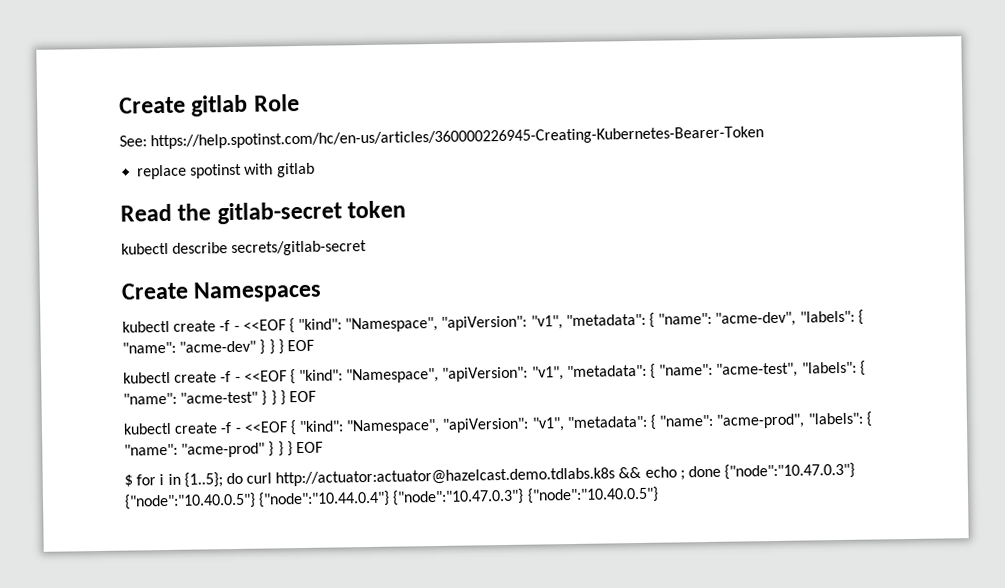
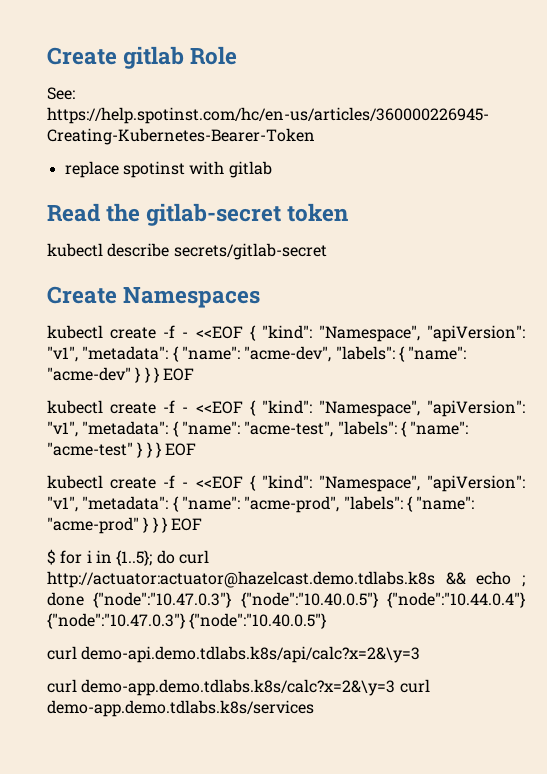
(659, 495) none -> [47,646,421,663] [47,679,430,696] [47,700,314,717] // curl demo-api.demo.tdlabs.k8s/api/calc?x=2&\y=3 // curl demo-app.demo.tdlabs.k8s/calc?x=2&\y=3 curl demo-app.demo.tdlabs.k8s/services

